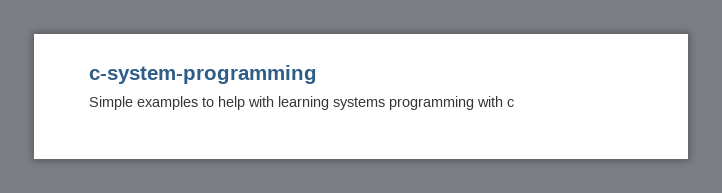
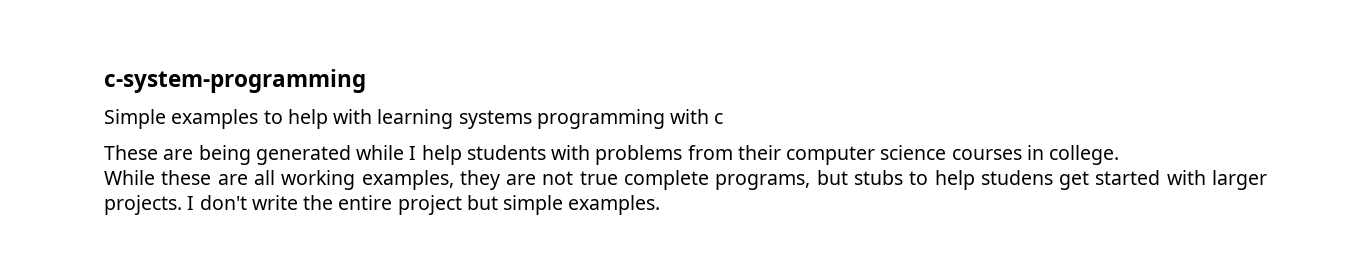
(514, 103) none -> [104,145,1120,165] [104,170,1267,190] [104,195,661,215] // These are being generated while I help students with problems from their computer science courses in college. // While these are all working examples, they are not true complete programs, but stubs to help studens get started with larger projects. I don't write the entire project but simple examples.

